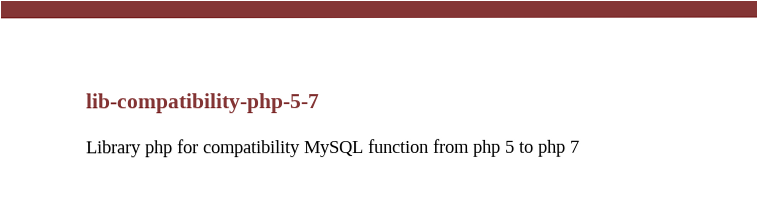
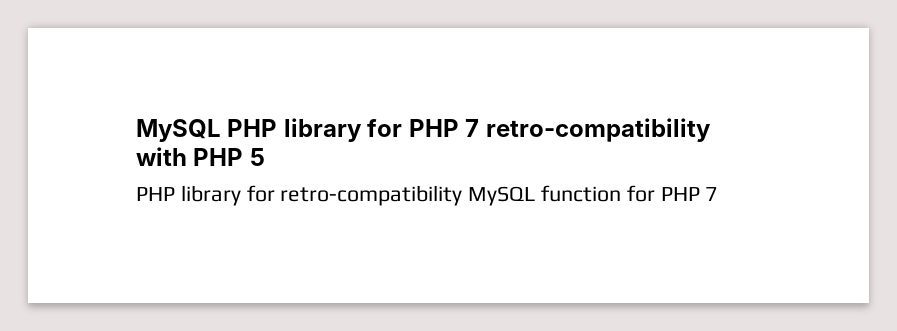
[85,93,320,114] [86,138,566,158] lib-compatibility-php-5-7 // Library php for compatibility MySQL function from php 5 to php -> [136,118,711,142] [136,147,265,166] [136,185,700,206] MySQL PHP library for PHP 7 retro-compatibility with PHP 5 // PHP library for retro-compatibility MySQL function for PHP

